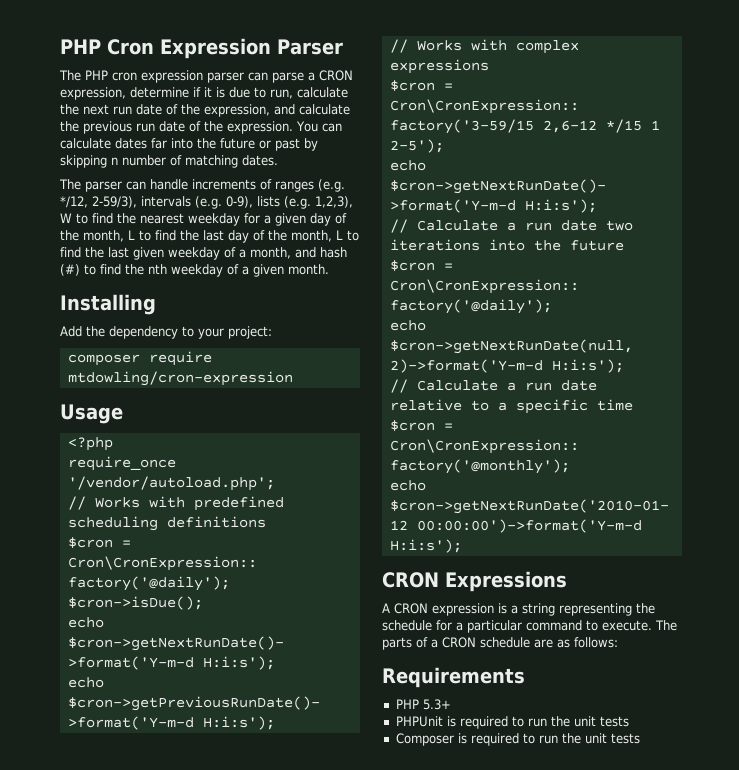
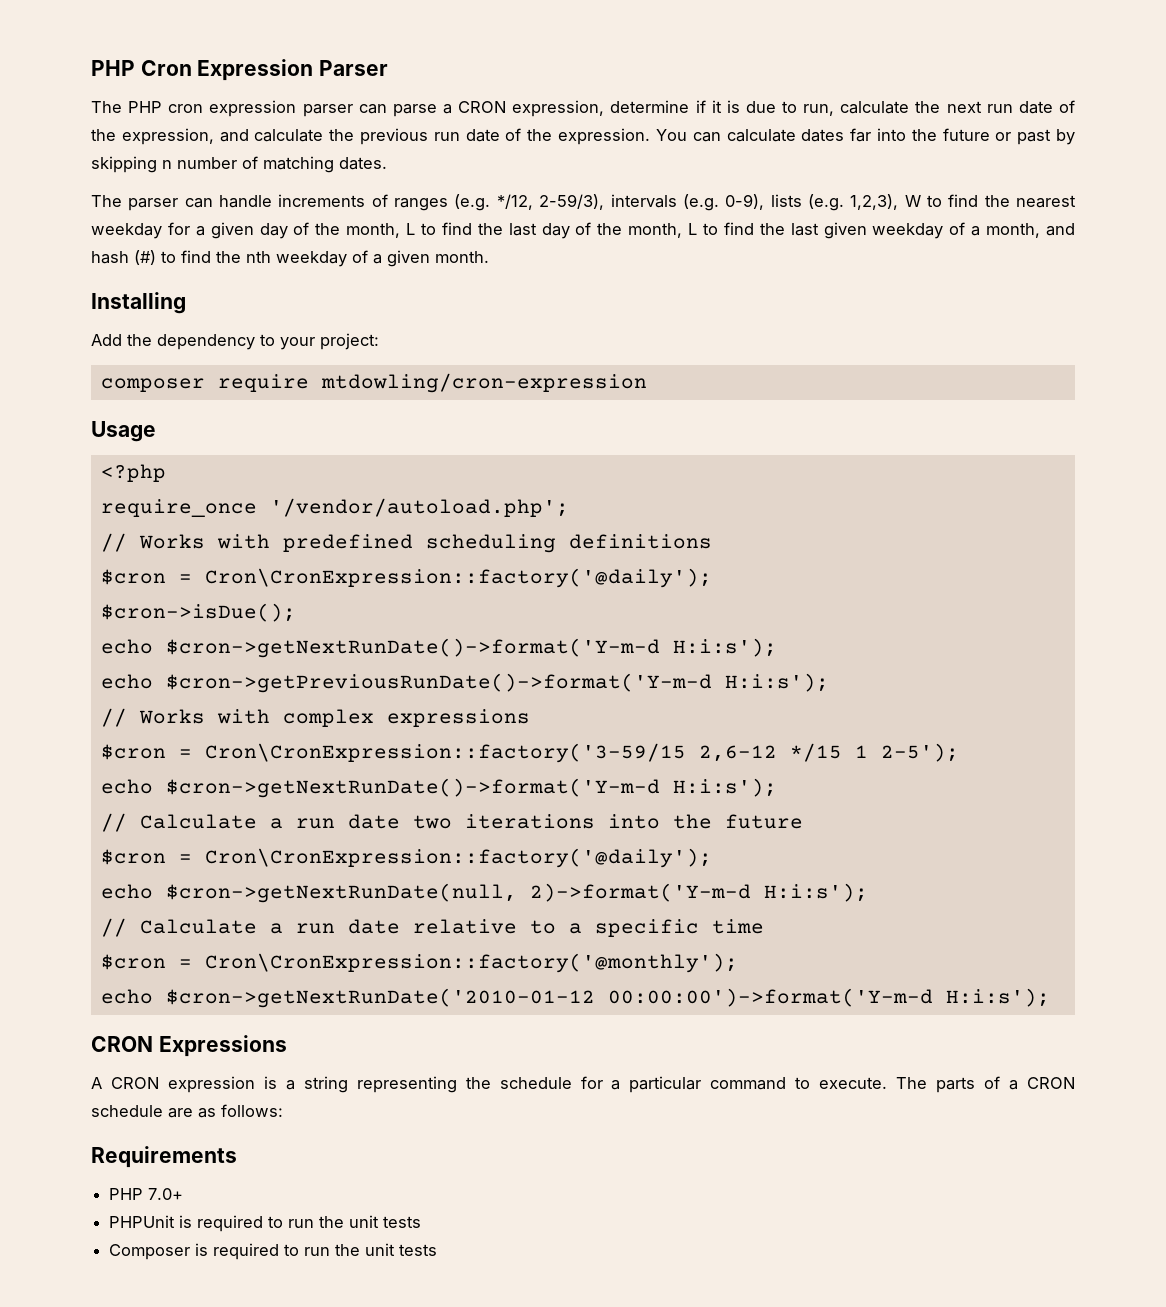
[422,699,451,710] 5.3+ -> [148,1188,184,1200] 7.0+

